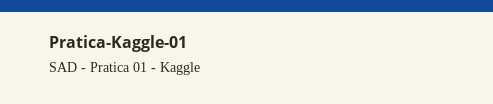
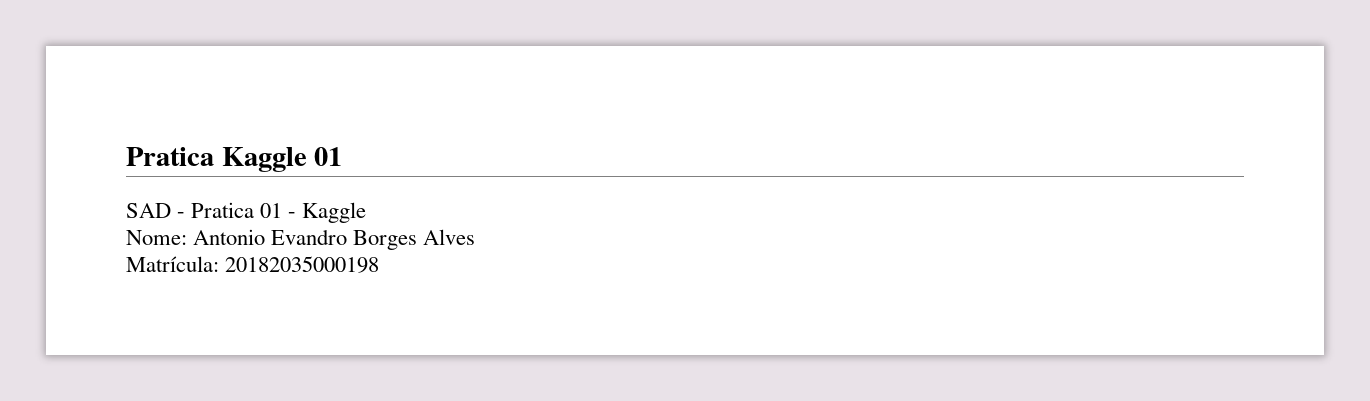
[49,35,187,52] Pratica-Kaggle-01 -> [126,147,343,172] Pratica Kaggle 01
(200, 68) none -> [126,229,476,250] [126,256,380,273] // Nome: Antonio Evandro Borges Alves // Matrícula: 20182035000198

